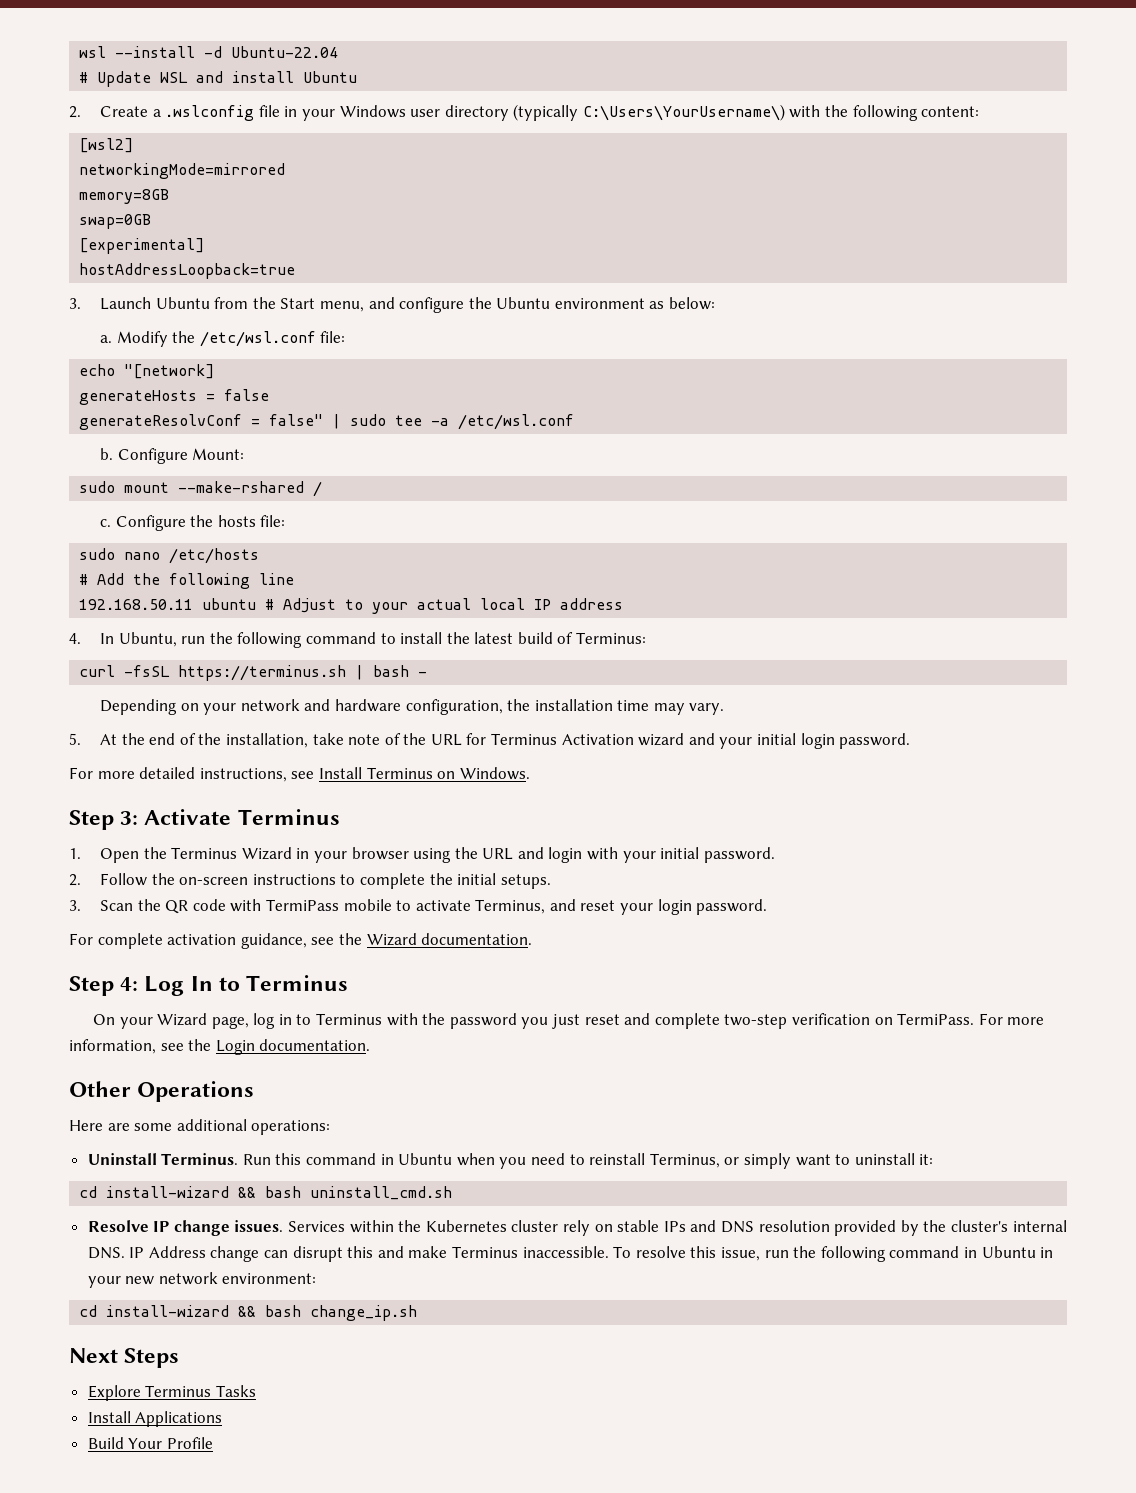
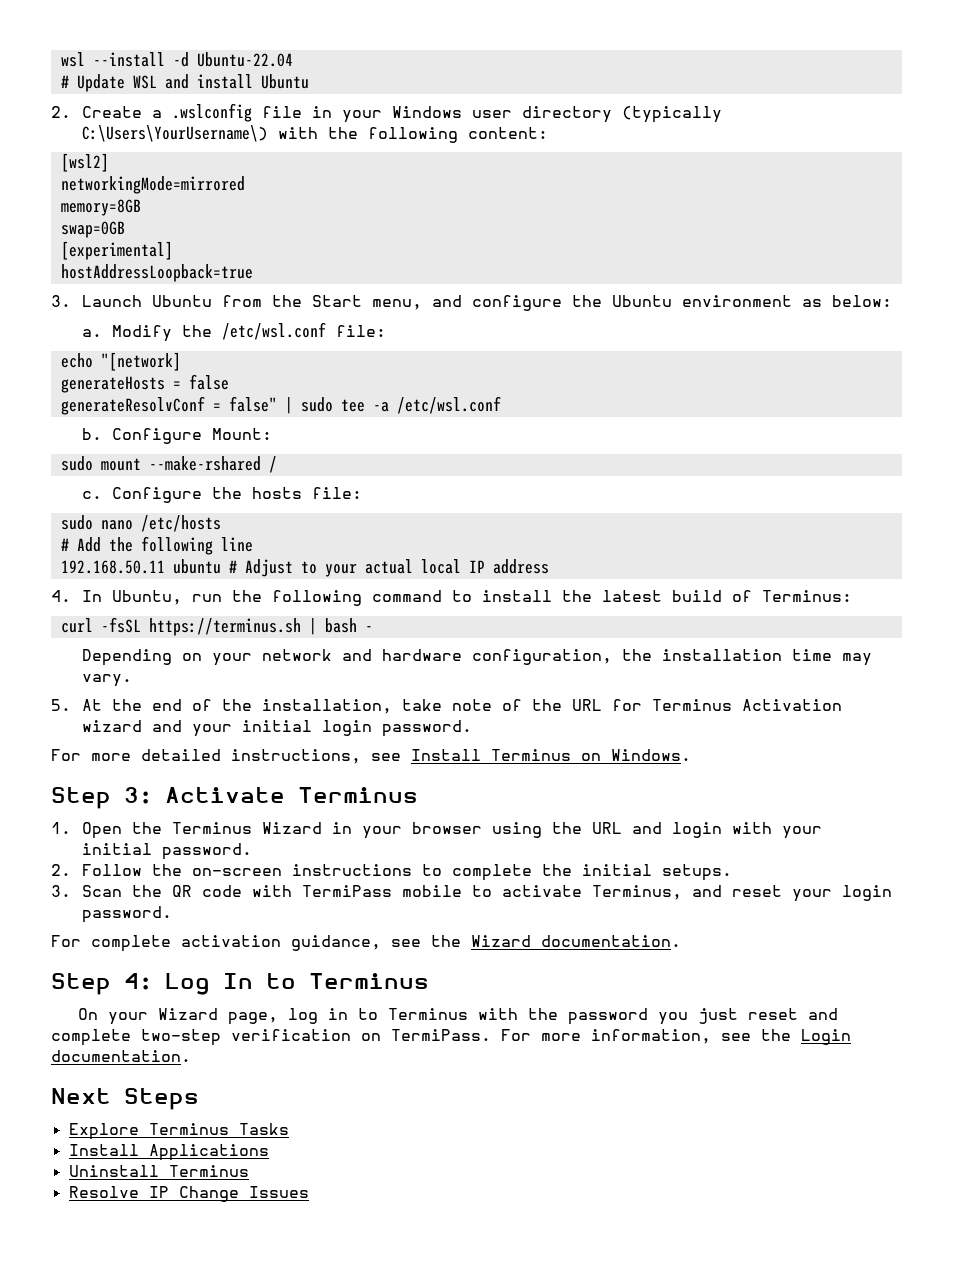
[69,1081,255,1102] [69,1119,331,1135] [87,1153,934,1169] [79,1186,453,1200] [87,1220,1067,1236] [87,1246,1054,1262] [87,1272,317,1288] [79,1305,418,1321] // Other Operations // Here are some additional operations: // Uninstall Terminus. Run this command in Ubuntu when you need to reinstall Terminus, or simply want to uninstall it: // cd install-wizard && bash uninstall_cmd.sh // Resolve IP change issues. Services within the Kubernetes cluster rely on stable IPs and DNS resolution provided by the cluster's internal DNS. IP Address change can disrupt this and make Terminus inaccessible. To resolve this issue, run the following command in Ubuntu in your new network environment: // cd install-wizard && bash change_ip.sh -> (191, 1056) none
[87,1437,213,1449] Build Your Profile -> [68,1165,249,1177] [68,1186,309,1202] Uninstall Terminus // Resolve IP Change Issues

